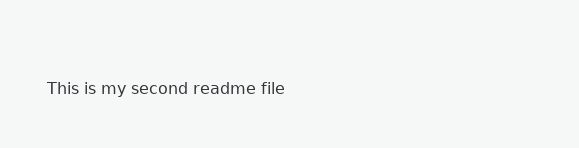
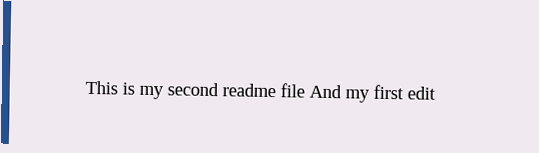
(285, 88) none -> [309,84,436,103] And my first edit

